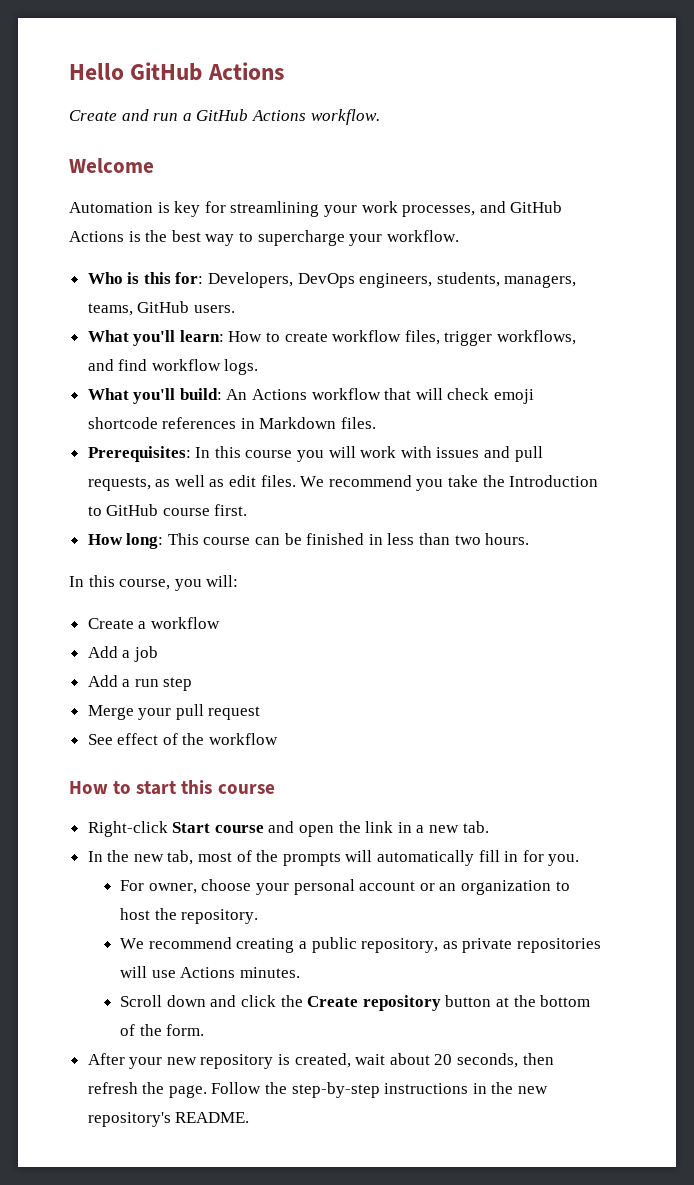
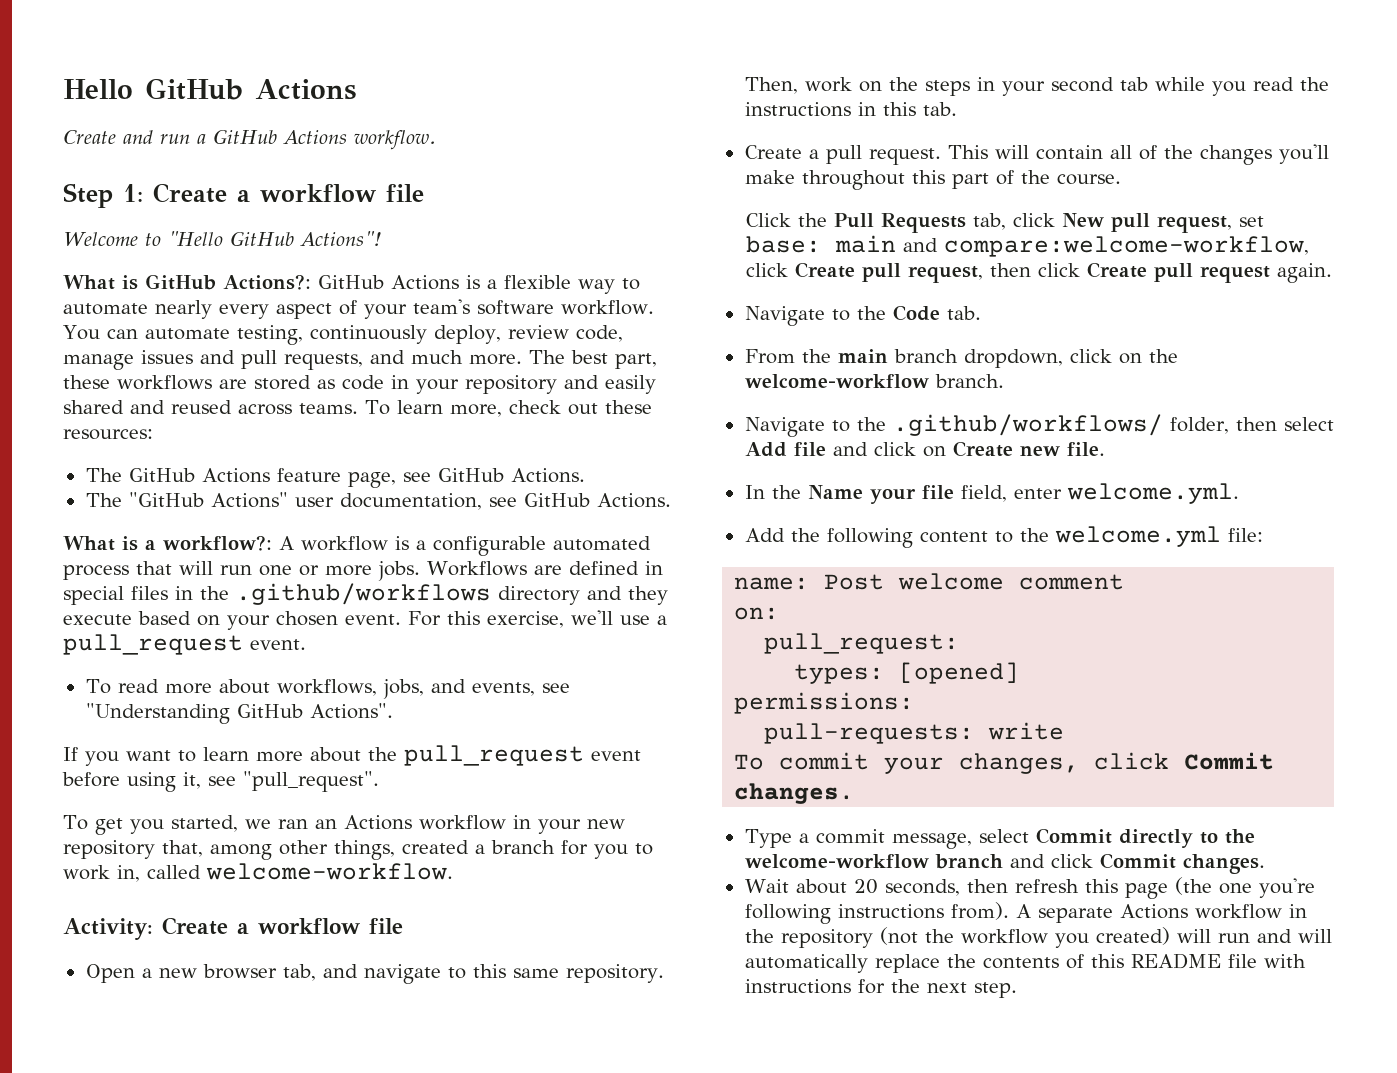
[69,158,154,173] [69,201,563,217] [69,230,459,246] [87,272,577,288] [87,301,235,316] [87,330,577,346] [87,359,259,375] [87,388,535,404] [87,417,377,429] [87,446,543,462] [87,475,599,491] [87,504,248,516] [87,533,530,549] [69,575,239,591] [87,617,220,629] [87,646,158,662] [87,675,193,691] [87,704,261,720] [87,733,279,745] [69,780,275,795] [87,821,489,837] [87,850,580,866] [120,879,570,895] [120,908,259,924] [120,937,601,953] [120,966,300,978] [120,995,591,1011] [120,1024,205,1036] [87,1053,386,1069] Welcome // Automation is key for streamlining your work processes, and GitHub Actions is the best way to supercharge your workflow. // Who is this for: Developers, DevOps engineers, students, managers, teams, GitHub users. // What you'll learn: How to create workflow files, trigger workflows, and find workflow logs. // What you'll build: An Actions workflow that will check emoji shortcode references in Markdown files. // Prerequisites: In this course you will work with issues and pull requests, as well as edit files. We recommend you take the Introduction to GitHub course first. // How long: This course can be finished in less than two hours. // In this course, you will: // Create a workflow // Add a job // Add a run step // Merge your pull request // See effect of the workflow // How to start this course // Right-click Start course and open the link in a new tab. // In the new tab, most of the prompts will automatically fill in for you. // For owner, choose your personal account or an organization to host the repository. // We recommend creating a public repository, as private repositories will use Actions minutes. // Scroll down and click the Create repository button at the bottom of the form. // After your new repository is created, wait -> [63,183,424,208] [63,231,382,246] [63,274,640,294] [63,299,654,319] [63,325,623,345] [63,350,657,370] [63,375,656,394] [63,400,652,417] [63,429,153,440] [85,468,585,488] [85,492,671,510] [63,535,651,556] [63,561,663,581] [63,583,668,605] [63,610,667,630] [63,634,306,655] [85,679,570,699] [85,703,393,724] [63,745,641,766] [62,771,379,792] [63,815,625,835] [63,840,653,860] [63,863,453,882] [63,917,403,940] [85,964,664,984] [744,77,1329,96] [744,102,957,117] [744,144,1329,165] [744,170,1121,190] [745,213,1264,233] [745,235,1309,257] [745,262,1332,283] [744,305,981,326] [744,349,1178,368] [744,374,1004,388] [744,414,1334,437] [744,441,1105,457] [744,483,1239,504] [744,526,1263,548] [734,573,1125,590] [734,607,780,620] [764,633,960,654] [794,662,1020,684] [734,692,915,714] [764,722,1065,744] [734,752,1275,774] [734,783,855,804] [744,828,1255,849] [744,853,1265,874] [744,879,789,893] Step 1: Create a workflow file // Welcome to "Hello GitHub Actions"! // What is GitHub Actions?: GitHub Actions is a flexible way to automate nearly every aspect of your team's software workflow. You can automate testing, continuously deploy, review code, manage issues and pull requests, and much more. The best part, these workflows are stored as code in your repository and easily shared and reused across teams. To learn more, check out these resources: // The GitHub Actions feature page, see GitHub Actions. // The "GitHub Actions" user documentation, see GitHub Actions. // What is a workflow?: A workflow is a configurable automated process that will run one or more jobs. Workflows are defined in special files in the .github/workflows directory and they execute based on your chosen event. For this exercise, we'll use a pull_request event. // To read more about workflows, jobs, and events, see "Understanding GitHub Actions". // If you want to learn more about the pull_request event before using it, see "pull_request". // To get you started, we ran an Actions workflow in your new repository that, among other things, created a branch for you to work in, called welcome-workflow. // Activity: Create a workflow file // Open a new browser tab, and navigate to this same repository. Then, work on the steps in your second tab while you read the instructions in this tab. // Create a pull request. This will contain all of the changes you'll make throughout this part of the course. // Click the Pull Requests tab, click New pull request, set base: main and compare:welcome-workflow, click Create pull request, then click Create pull request again. // Navigate to the Code tab. // From the main branch dropdown, click on the welcome-workflow branch. // Navigate to the .github/workflows/ folder, then select Add file and click on Create new file. // In the Name your file field, enter welcome.yml. // Add the following content to the welcome.yml file: // name: Post welcome comment // on: // pull_request: // types: [opened] // permissions: // pull-requests: write // To commit your changes, click Commit changes. // Type a commit message, select Commit directly to the welcome-workflow branch and click Commit changes. // Wait
[142,1082,549,1098] [87,1112,250,1127] the page. Follow the step-by-step instructions in the new repository's README. -> [1084,877,1315,899] [744,902,1307,924] [744,927,1332,948] [744,953,1306,973] [744,979,1017,998] this page (the one you're following instructions from). A separate Actions workflow in the repository (not the workflow you created) will run and will automatically replace the contents of this README file with instructions for the next step.

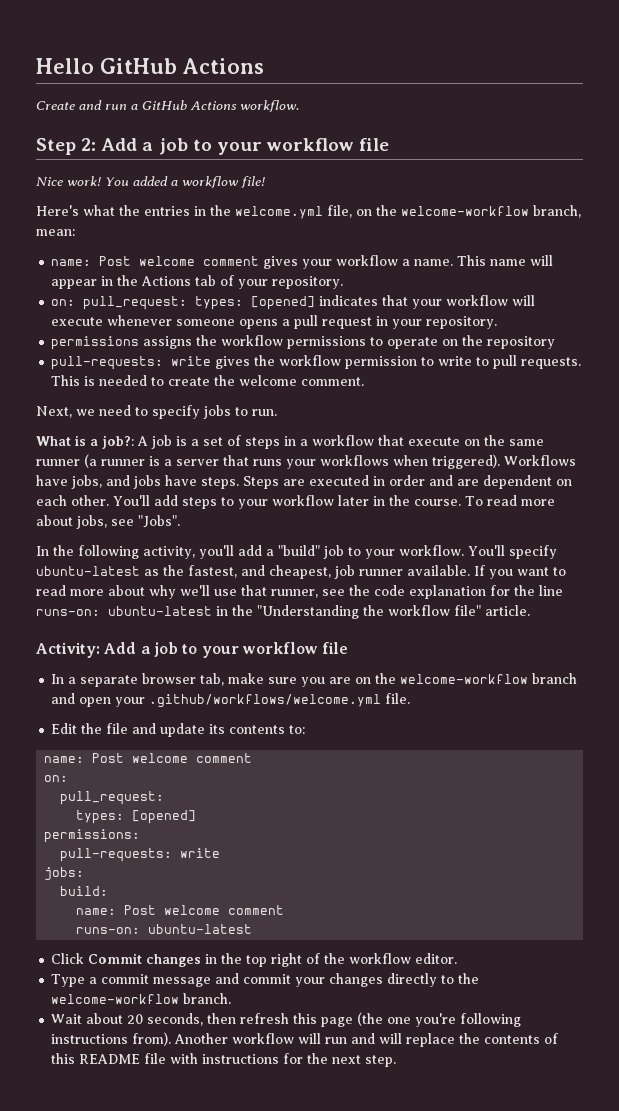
[123,183,424,203] [63,231,382,246] [63,274,640,294] [63,299,654,319] [63,325,623,345] [63,350,657,370] [63,375,656,394] [63,400,652,417] [63,429,153,440] [85,468,585,488] [85,492,671,510] [63,535,651,556] [63,561,663,581] [63,583,668,605] [63,610,667,630] [63,634,306,655] [85,679,570,699] [85,703,393,724] 1: Create a workflow file // Welcome to "Hello GitHub Actions"! // What is GitHub Actions?: GitHub Actions is a flexible way to automate nearly every aspect of your team's software workflow. You can automate testing, continuously deploy, review code, manage issues and pull requests, and much more. The best part, these workflows are stored as code in your repository and easily shared and reused across teams. To learn more, check out these resources: // The GitHub Actions feature page, see GitHub Actions. // The "GitHub Actions" user documentation, see GitHub Actions. // What is a workflow?: A workflow is a configurable automated process that will run one or more jobs. Workflows are defined in special files in the .github/workflows directory and they execute based on your chosen event. For this exercise, we'll use a pull_request event. // To read more about workflows, jobs, and events, see "Understanding GitHub Actions". // -> [81,138,390,155] [36,176,265,188] [36,205,581,219] [36,229,75,236] [51,255,554,269] [51,275,344,289] [51,295,536,310] [51,315,498,329] [51,335,556,350] [51,355,582,370] [51,375,365,386] [36,405,277,419] [36,435,544,449] [36,454,576,469] [36,475,572,489] [36,495,555,509] [36,515,180,529] [36,545,557,559] [36,565,470,579] 2: Add a job to your workflow file // Nice work! You added a workflow file! // Here's what the entries in the welcome.yml file, on the welcome-workflow branch, mean: // name: Post welcome comment gives your workflow a name. This name will appear in the Actions tab of your repository. // on: pull_request: types: [opened] indicates that your workflow will execute whenever someone opens a pull request in your repository. // permissions assigns the workflow permissions to operate on the repository // pull-requests: write gives the workflow permission to write to pull requests. This is needed to create the welcome comment. // Next, we need to specify jobs to run. // What is a job?: A job is a set of steps in a workflow that execute on the same runner (a runner is a server that runs your workflows when triggered). Workflows have jobs, and jobs have steps. Steps are executed in order and are dependent on each other. You'll add steps to your workflow later in the course. To read more about jobs, see "Jobs". // In the following activity, you'll add a "build" job to your workflow. You'll specify ubuntu-latest as the fastest, and cheapest, job runner available.
[203,745,641,766] [62,771,379,792] [63,815,625,835] [63,840,653,860] [63,863,453,882] [63,917,403,940] [85,964,664,984] [744,77,1329,96] [744,102,957,117] [744,144,1329,165] [744,170,1121,190] [745,213,1264,233] [745,235,1309,257] [745,262,1332,283] [744,305,981,326] [744,349,1178,368] [744,374,1004,388] [744,414,1334,437] [744,441,1105,457] [744,483,1239,504] [744,526,1263,548] learn more about the pull_request event before using it, see "pull_request". // To get you started, we ran an Actions workflow in your new repository that, among other things, created a branch for you to work in, called welcome-workflow. // Activity: Create a workflow file // Open a new browser tab, and navigate to this same repository. Then, work on the steps in your second tab while you read the instructions in this tab. // Create a pull request. This will contain all of the changes you'll make throughout this part of the course. // Click the Pull Requests tab, click New pull request, set base: main and compare:welcome-workflow, click Create pull request, then click Create pull request again. // Navigate to the Code tab. // From the main branch dropdown, click on the welcome-workflow branch. // Navigate to the .github/workflows/ folder, then select Add file and click on Create new file. // In the Name your file field, enter welcome.yml. // Add the following content to the welcome.yml file: -> [36,585,563,599] [36,605,530,619] [36,642,349,658] [51,673,578,687] [51,693,411,708] [51,723,306,737] read more about why we'll use that runner, see the code explanation for the line runs-on: ubuntu-latest in the "Understanding the workflow file" article. // Activity: Add a job to your workflow file // In a separate browser tab, make sure you are on the welcome-workflow branch and open your .github/workflows/welcome.yml file. // Edit the file and update its contents to:
[734,752,1275,774] [734,783,855,804] [744,828,1255,849] [744,853,1265,874] To commit your changes, click Commit changes. // Type a commit message, select Commit directly to the welcome-workflow branch and click Commit changes. -> [44,867,85,881] [60,886,109,896] [76,905,285,915] [76,924,253,934] [51,953,458,967] [51,973,480,987] [51,993,232,1004] jobs: // build: // name: Post welcome comment // runs-on: ubuntu-latest // Click Commit changes in the top right of the workflow editor. // Type a commit message and commit your changes directly to the welcome-workflow branch.
[1015,904,1307,923] [744,927,1170,948] A separate Actions workflow in the repository (not the workflow you created) -> [174,1033,295,1044] Another workflow
[744,954,868,973] automatically -> (403, 1038) none

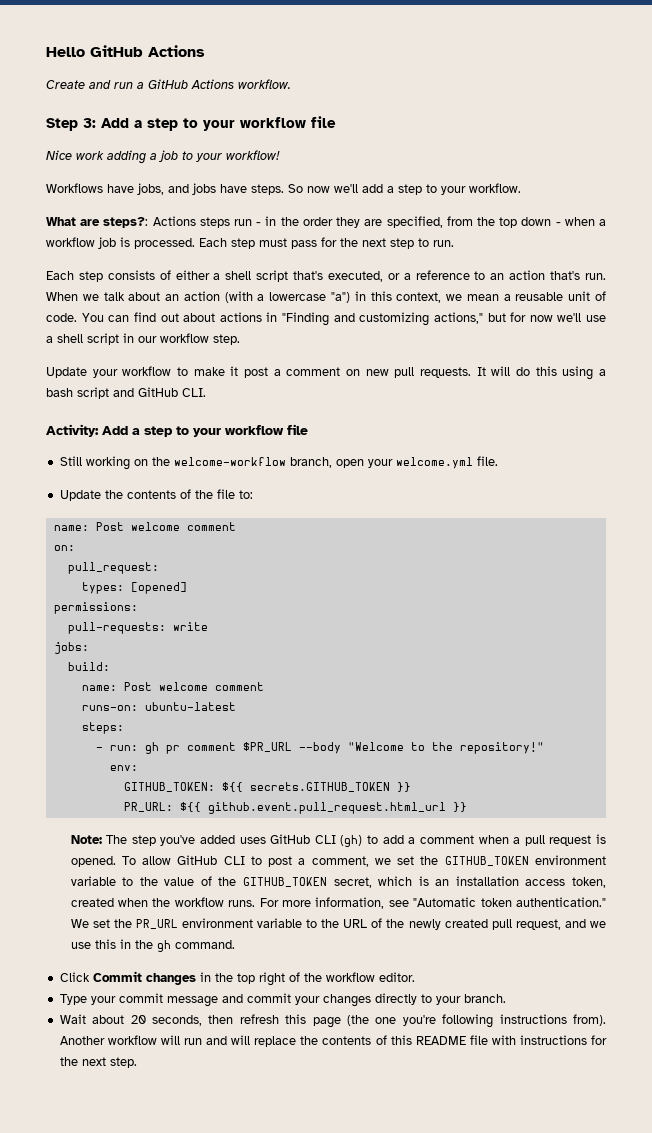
[81,138,188,155] 2: Add a job -> [83,118,178,131] 3: Add a step
[67,176,265,188] [36,205,581,219] [36,229,75,236] [51,255,554,269] [51,275,344,289] [51,295,536,310] [51,315,498,329] [51,335,556,350] [51,355,582,370] [51,375,365,386] [36,405,277,419] [36,435,544,449] [36,454,500,469] work! You added a workflow file! // Here's what the entries in the welcome.yml file, on the welcome-workflow branch, mean: // name: Post welcome comment gives your workflow a name. This name will appear in the Actions tab of your repository. // on: pull_request: types: [opened] indicates that your workflow will execute whenever someone opens a pull request in your repository. // permissions assigns the workflow permissions to operate on the repository // pull-requests: write gives the workflow permission to write to pull requests. This is needed to create the welcome comment. // Next, we need to specify jobs to run. // What is a job?: A job is a set of steps in a workflow that execute on the same runner (a runner is a server that runs your workflows when triggered). -> [76,150,280,164] work adding a job to your workflow! //
[243,475,572,489] [36,495,555,509] [36,515,180,529] [36,545,557,559] [36,565,566,579] [36,585,563,599] [36,605,530,619] Steps are executed in order and are dependent on each other. You'll add steps to your workflow later in the course. To read more about jobs, see "Jobs". // In the following activity, you'll add a "build" job to your workflow. You'll specify ubuntu-latest as the fastest, and cheapest, job runner available. If you want to read more about why we'll use that runner, see the code explanation for the line runs-on: ubuntu-latest in the "Understanding the workflow file" article. -> [288,183,521,195] [46,216,607,228] [46,237,454,249] [46,270,606,282] [46,291,606,303] [46,312,606,326] [46,333,240,345] [46,366,606,380] [46,387,206,399] So now we'll add a step to your workflow. // What are steps?: Actions steps run - in the order they are specified, from the top down - when a workflow job is processed. Each step must pass for the next step to run. // Each step consists of either a shell script that's executed, or a reference to an action that's run. When we talk about an action (with a lowercase "a") in this context, we mean a reusable unit of code. You can find out about actions in "Finding and customizing actions," but for now we'll use a shell script in our workflow step. // Update your workflow to make it post a comment on new pull requests. It will do this using a bash script and GitHub CLI.
[153,642,349,658] [51,673,578,687] [51,693,76,704] job to your workflow file // In a separate browser tab, make sure you are on the welcome-workflow branch and -> [144,424,308,437] [59,456,332,470] step to your workflow file // Still working on the welcome-workflow branch,
[149,694,382,708] .github/workflows/welcome.yml -> [395,457,473,469] welcome.yml
[51,723,286,737] Edit the file and update its contents -> [59,489,235,501] Update the contents of the file
(253, 929) none -> [81,722,124,734] [95,742,544,754] [109,765,138,771] [123,782,411,792] [123,802,467,814] [70,834,607,847] [70,855,607,867] [70,876,606,888] [70,897,606,909] [70,918,606,930] [70,939,235,952] // steps: // - run: gh pr comment $PR_URL --body "Welcome to the repository!" // env: // GITHUB_TOKEN: ${{ secrets.GITHUB_TOKEN }} // PR_URL: ${{ github.event.pull_request.html_url }} // Note: The step you've added uses GitHub CLI (gh) to add a comment when a pull request is opened. To allow GitHub CLI to post a comment, we set the GITHUB_TOKEN environment variable to the value of the GITHUB_TOKEN secret, which is an installation access token, created when the workflow runs. For more information, see "Automatic token authentication." We set the PR_URL environment variable to the URL of the newly created pull request, and we use this in the gh command.
[89,977,98,984] a -> [90,996,116,1005] your
[458,973,480,984] [51,994,180,1004] the welcome-workflow -> [435,996,461,1005] your

